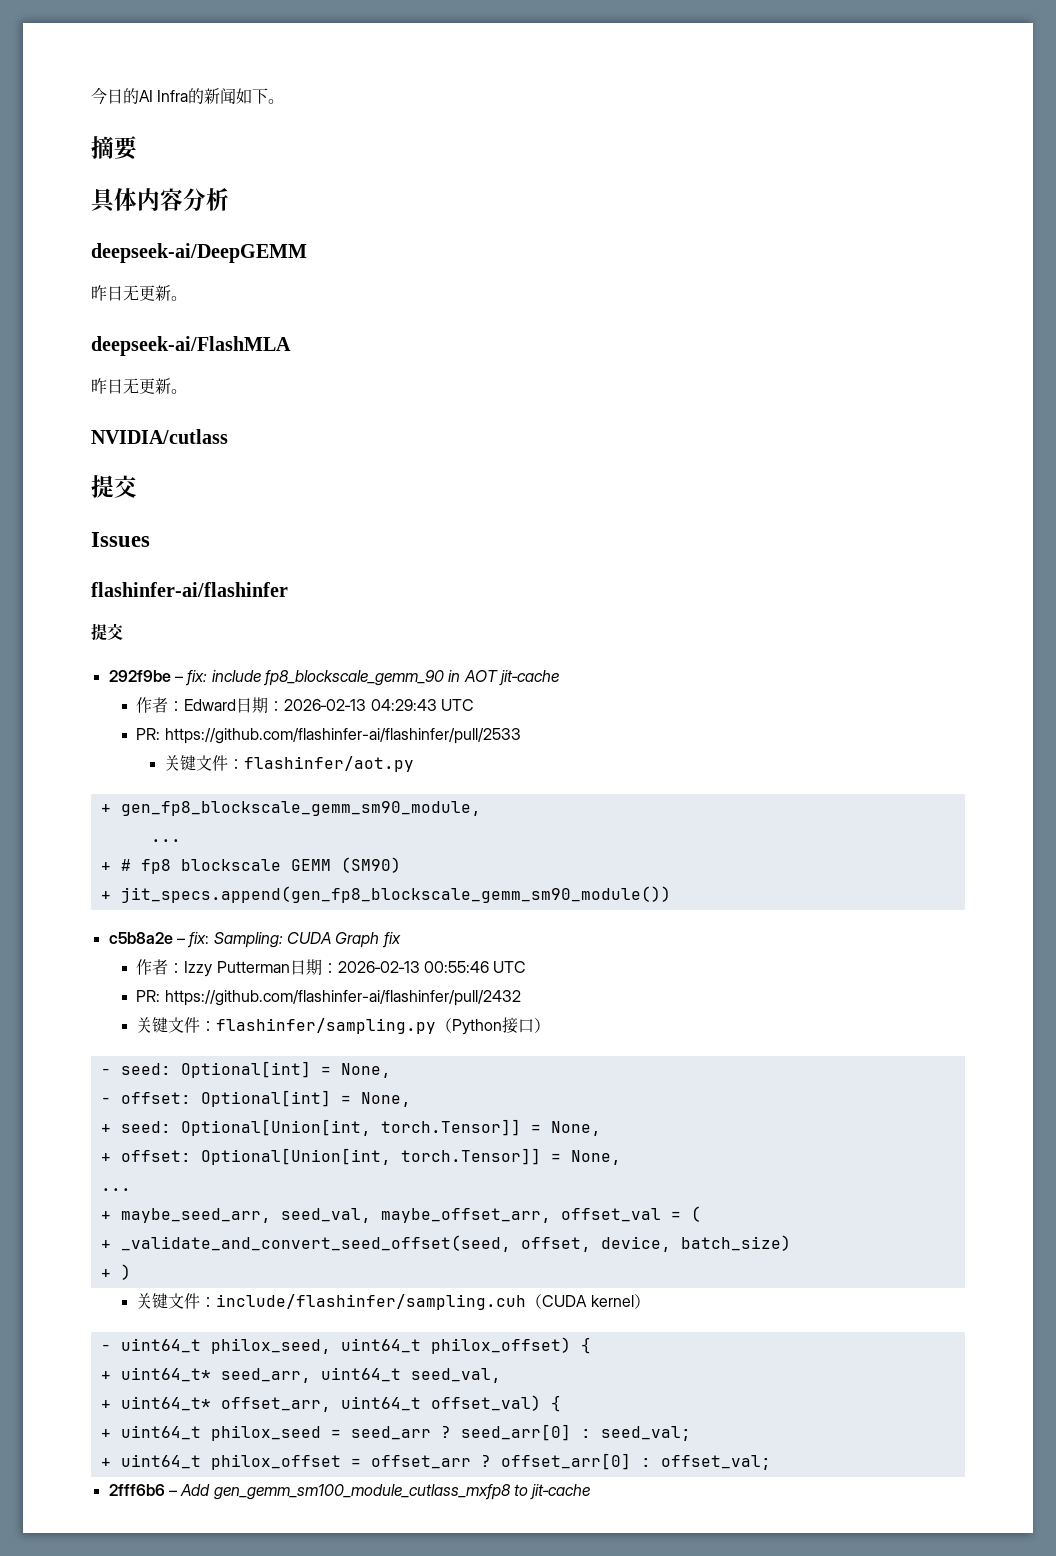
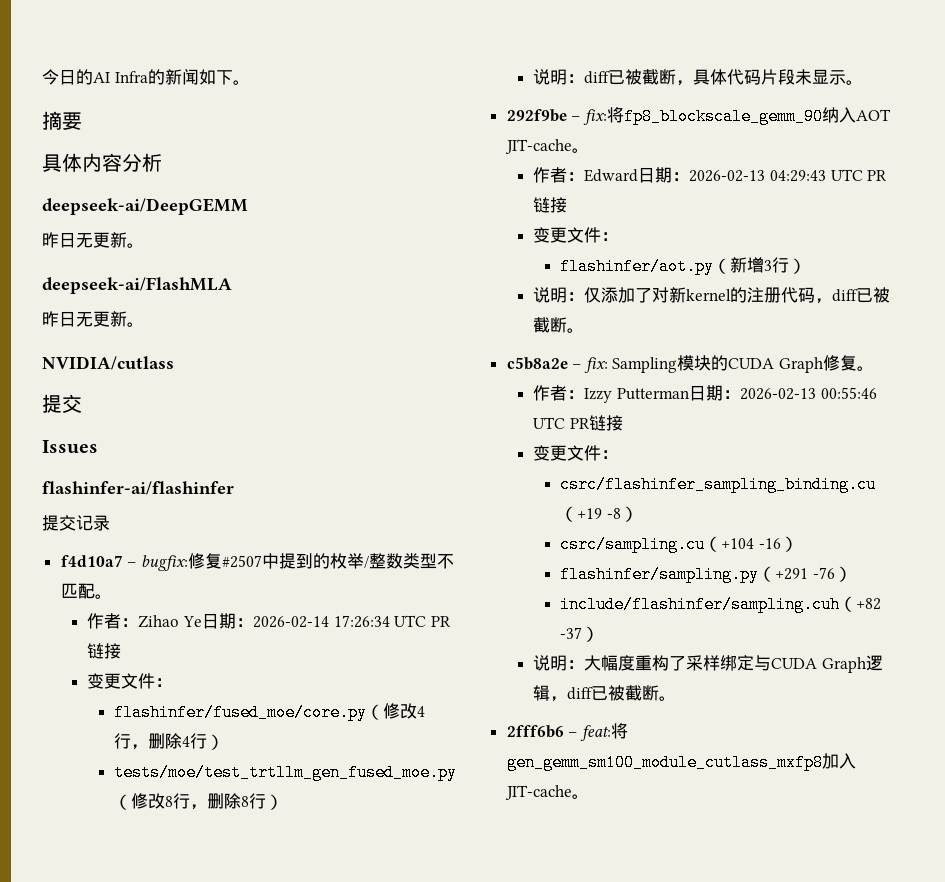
[108,670,559,686] // 292f9be – fix: include fp8_blockscale_gemm_90 in AOT jit‑cache -> [76,515,110,531] [60,553,454,571] [60,583,112,599] [87,613,451,629] [87,643,122,659] [87,673,173,689] [114,703,426,721] [114,733,225,750] [114,764,458,781] [114,793,284,810] [533,69,864,86] [506,107,891,125] [504,139,589,154] 记录 // f4d10a7 – bugfix:修复#2507中提到的枚举/整数类型不匹配。 // 作者：Zihao Ye日期：2026‑02‑14 17:26:34 UTC PR链接 // 变更文件： // flashinfer/fused_moe/core.py（修改4行，删除4行） // tests/moe/test_trtllm_gen_fused_moe.py（修改8行，删除8行） // 说明：diff已被截断，具体代码片段未显示。 // 292f9be – fix:将fp8_blockscale_gemm_90纳入AOT JIT‑cache。
[136,728,521,744] [164,755,245,771] // PR: https://github.com/flashinfer-ai/flashinfer/pull/2533 // 关键文件： -> [867,170,888,181] [533,197,568,213] [533,227,619,243] PR链接 // 变更文件： //
[100,801,481,816] [150,839,181,842] [100,857,401,874] [100,886,671,903] // + gen_fp8_blockscale_gemm_sm90_module, // ... // + # fp8 blockscale GEMM (SM90) // + jit_specs.append(gen_fp8_blockscale_gemm_sm90_module()) -> [713,257,807,274] [533,287,891,304] [533,317,585,333] （新增3行） // 说明：仅添加了对新kernel的注册代码，diff已被截断。
[213,932,401,948] Sampling: CUDA Graph fix -> [612,355,875,373] Sampling模块的CUDA Graph修复。
[136,990,521,1006] [136,1017,551,1035] [100,1061,391,1078] [100,1090,411,1107] [100,1119,601,1136] [100,1148,621,1165] [100,1188,131,1191] [100,1206,701,1223] [100,1235,791,1252] [100,1264,131,1280] [136,1293,650,1310] [100,1337,591,1354] [100,1367,501,1383] [100,1395,561,1412] [100,1424,691,1441] [100,1453,771,1470] [108,1484,591,1500] // PR: https://github.com/flashinfer-ai/flashinfer/pull/2432 // 关键文件：flashinfer/sampling.py（Python接口） // - seed: Optional[int] = None, // - offset: Optional[int] = None, // + seed: Optional[Union[int, torch.Tensor]] = None, // + offset: Optional[Union[int, torch.Tensor]] = None, // ... // + maybe_seed_arr, seed_val, maybe_offset_arr, offset_val = ( // + _validate_and_convert_seed_offset(seed, offset, device, batch_size) // + ) // 关键文件：include/flashinfer/sampling.cuh（CUDA kernel） // - uint64_t philox_seed, uint64_t philox_offset) { // + uint64_t* seed_arr, uint64_t seed_val, // + uint64_t* offset_arr, uint64_t offset_val) { // + uint64_t philox_seed = seed_arr ? seed_arr[0] : seed_val; // + uint64_t philox_offset = offset_arr ? offset_arr[0] : offset_val; // 2fff6b6 – Add gen_gemm_sm100_module_cutlass_mxfp8 to jit‑cache -> [570,415,624,431] [533,445,619,461] [560,476,877,493] [560,506,638,522] [560,536,798,553] [560,566,852,583] [560,596,882,613] [560,626,600,642] [533,655,884,673] [533,685,677,702] [506,723,628,741] [506,753,856,771] [504,785,589,800] PR链接 // 变更文件： // csrc/flashinfer_sampling_binding.cu（+19 ‑8） // csrc/sampling.cu（+104 ‑16） // flashinfer/sampling.py（+291 ‑76） // include/flashinfer/sampling.cuh（+82 ‑37） // 说明：大幅度重构了采样绑定与CUDA Graph逻辑，diff已被截断。 // 2fff6b6 – feat:将gen_gemm_sm100_module_cutlass_mxfp8加入JIT‑cache。

